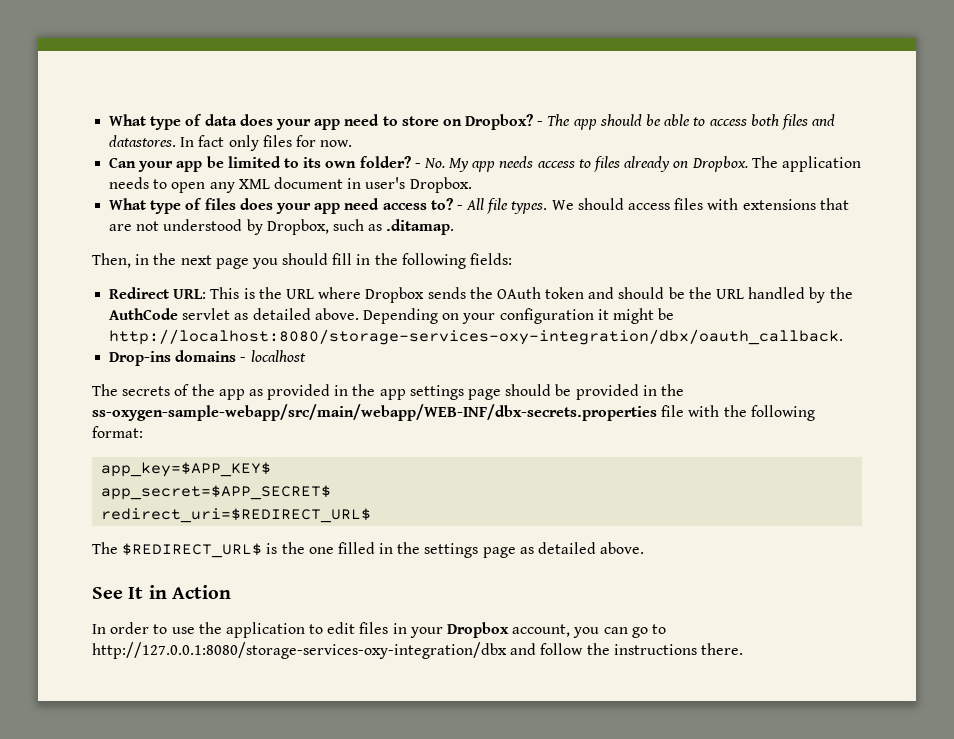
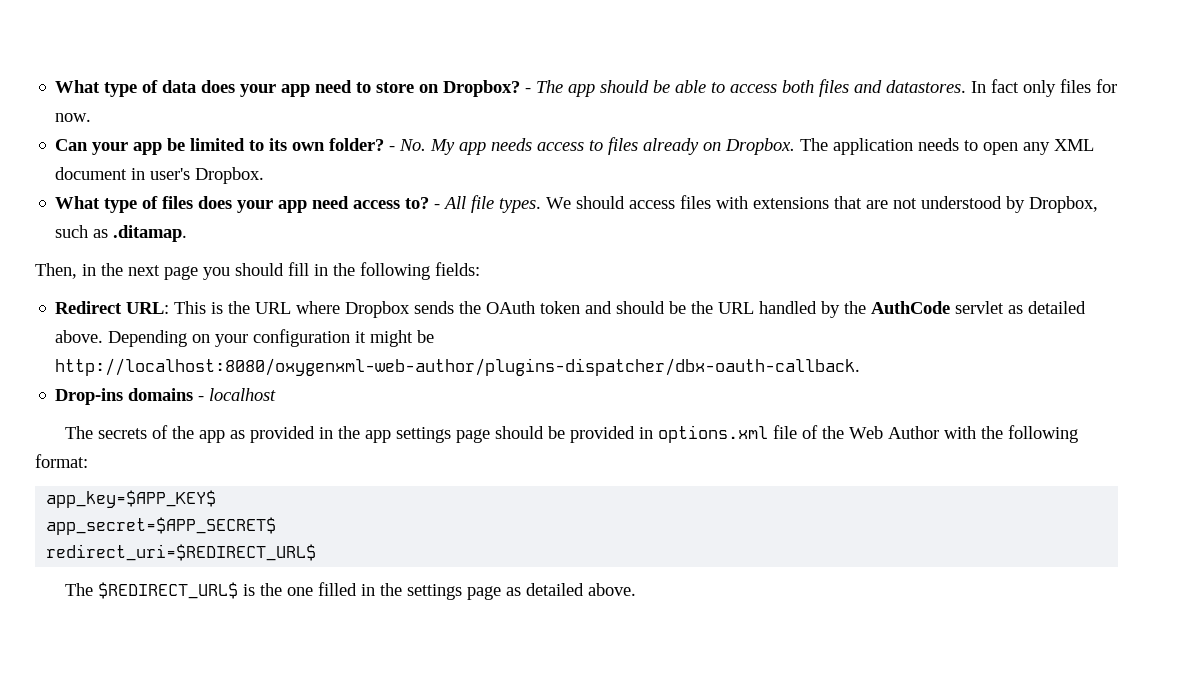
[109,329,844,345] http://localhost:8080/storage-services-oxy-integration/dbx/oauth_callback. -> [55,358,861,376] http://localhost:8080/oxygenxml-web-author/plugins-dispatcher/dbx-oauth-callback.
[660,384,684,396] [92,404,685,421] the ss-oxygen-sample-webapp/src/main/webapp/WEB-INF/dbx-secrets.properties file -> [658,425,940,443] options.xml file of the Web Author
[92,585,231,599] [92,622,666,638] [92,642,743,659] // See It in Action // In order to use the application to edit files in your Dropbox account, you can go to http://127.0.0.1:8080/storage-services-oxy-integration/dbx and follow the instructions there. -> (637, 589) none

